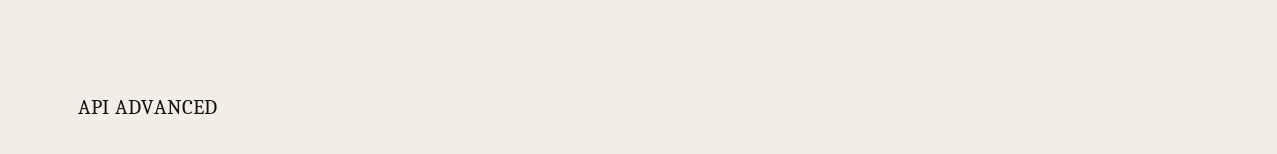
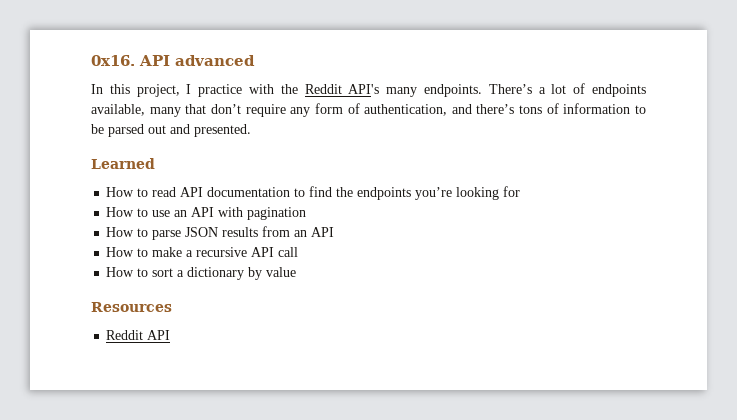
[78,100,217,114] API ADVANCED -> [91,55,255,66] [91,83,647,97] [91,103,647,117] [91,124,251,137] [91,158,155,169] [106,186,521,200] [106,207,307,220] [106,226,335,240] [106,247,299,257] [106,267,297,280] [91,302,172,312] [106,330,171,340] 0x16. API advanced // In this project, I practice with the Reddit API's many endpoints. There’s a lot of endpoints available, many that don’t require any form of authentication, and there’s tons of information to be parsed out and presented. // Learned // How to read API documentation to find the endpoints you’re looking for // How to use an API with pagination // How to parse JSON results from an API // How to make a recursive API call // How to sort a dictionary by value // Resources // Reddit API

